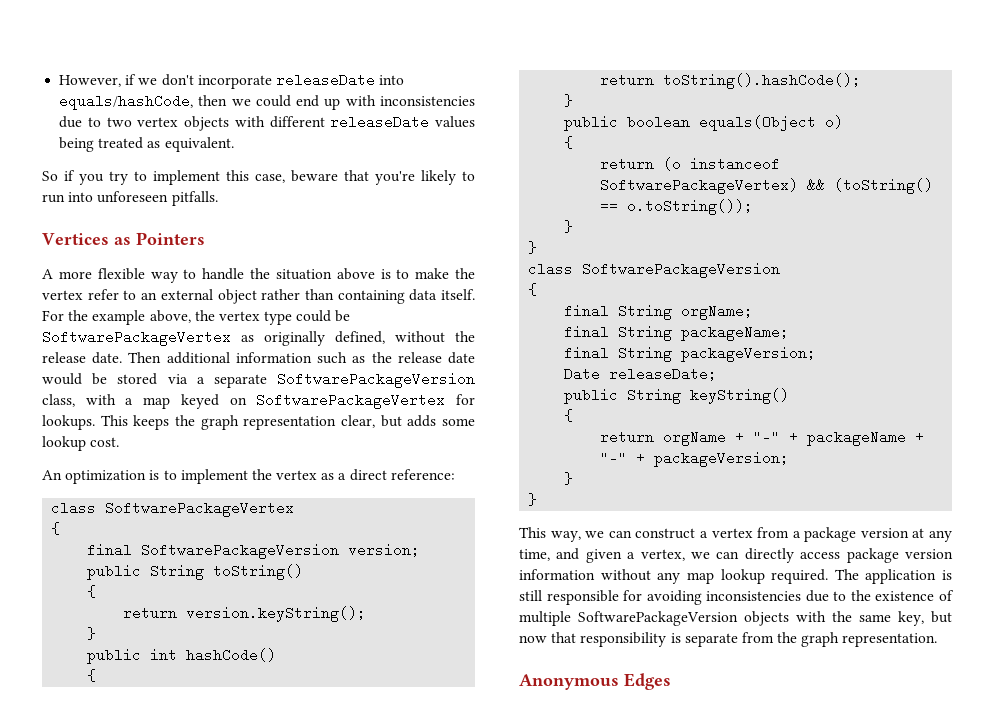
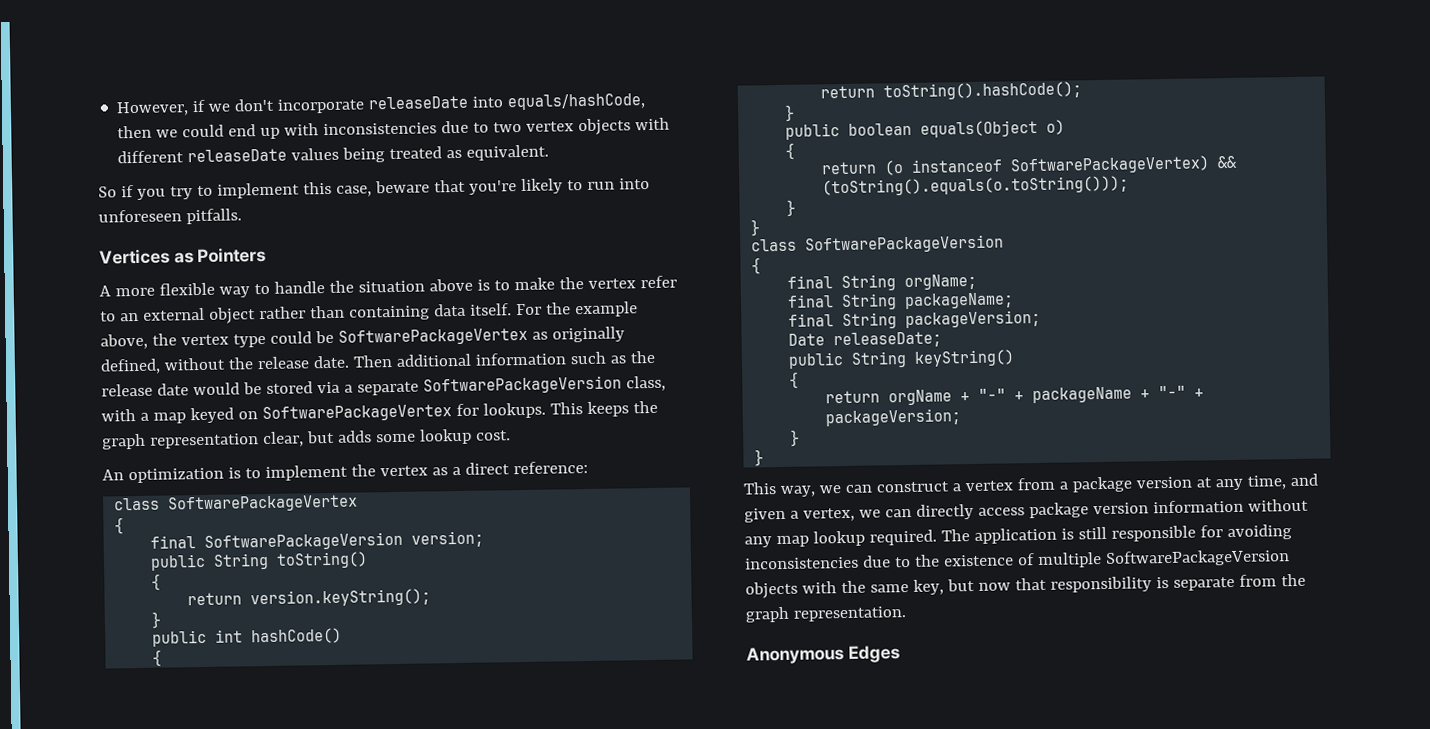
[834,178,934,194] [600,199,754,215] (toString() == o.toString()); -> [822,175,1130,197] (toString().equals(o.toString()));

